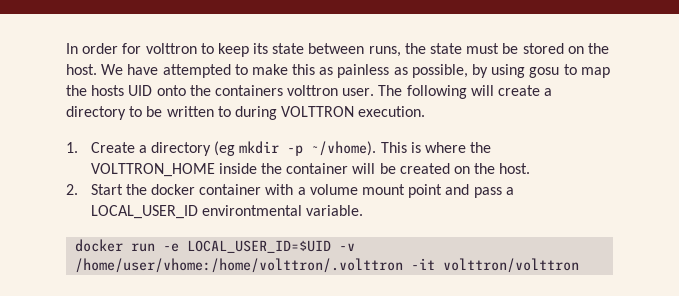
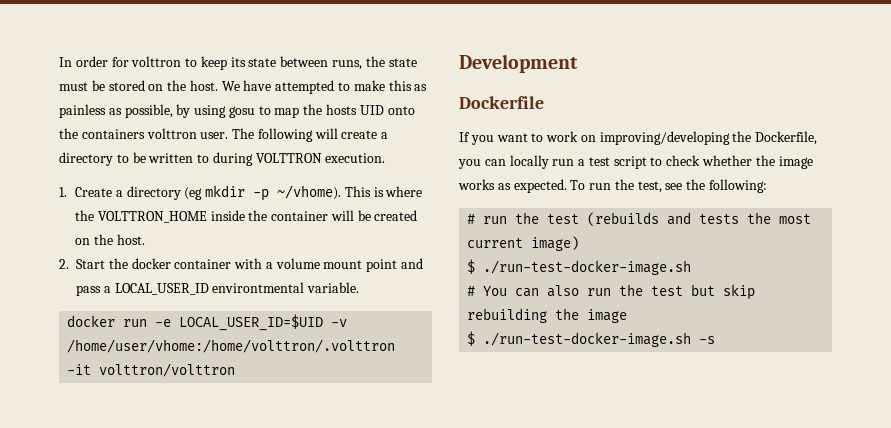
(580, 265) none -> [459,54,578,73] [459,96,544,109] [459,131,818,145] [458,155,813,169] [458,179,768,193] [467,212,812,226] [467,236,580,251] [467,259,692,275] [467,284,756,300] [467,308,628,323] [467,331,716,347] // Development // Dockerfile // If you want to work on improving/developing the Dockerfile, you can locally run a test script to check whether the image works as expected. To run the test, see the following: // # run the test (rebuilds and tests the most current image) // $ ./run-test-docker-image.sh // # You can also run the test but skip rebuilding the image // $ ./run-test-docker-image.sh -s

